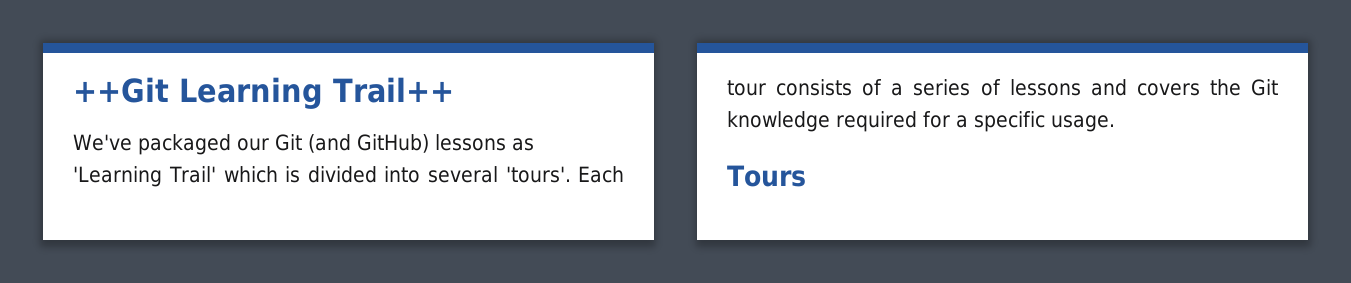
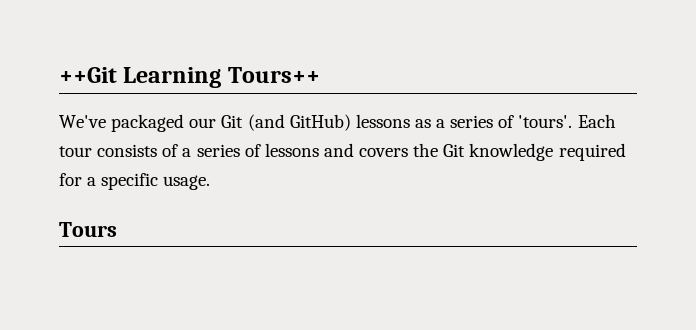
[333,77,454,103] Trail++ -> [227,67,320,83] Tours++
[73,166,498,187] 'Learning Trail' which is divided into several -> [436,115,515,128] a series of

